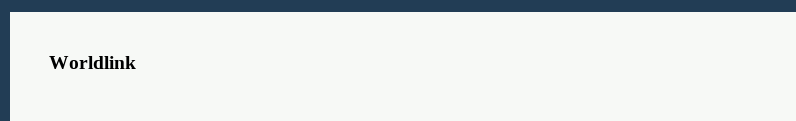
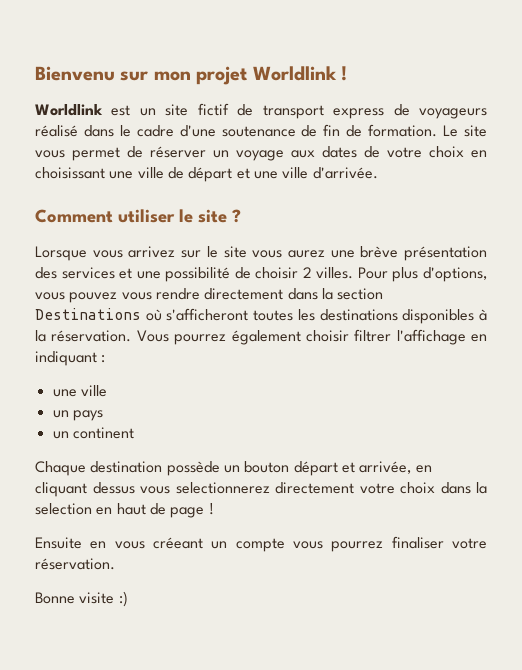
[49,56,136,69] Worldlink -> [35,66,347,85] [35,103,488,119] [35,124,488,137] [35,146,487,161] [35,167,378,182] [35,209,241,223] [35,246,487,261] [35,267,488,282] [35,288,384,303] [35,308,487,324] [35,329,487,345] [35,351,106,366] [52,385,107,397] [52,410,103,421] [52,427,134,439] [35,461,432,476] [35,482,487,497] [35,503,214,518] [35,536,487,552] [35,558,115,570] [35,591,128,607] Bienvenu sur mon projet Worldlink ! // Worldlink est un site fictif de transport express de voyageurs réalisé dans le cadre d'une soutenance de fin de formation. Le site vous permet de réserver un voyage aux dates de votre choix en choisissant une ville de départ et une ville d'arrivée. // Comment utiliser le site ? // Lorsque vous arrivez sur le site vous aurez une brève présentation des services et une possibilité de choisir 2 villes. Pour plus d'options, vous pouvez vous rendre directement dans la section Destinations où s'afficheront toutes les destinations disponibles à la réservation. Vous pourrez également choisir filtrer l'affichage en indiquant : // une ville // un pays // un continent // Chaque destination possède un bouton départ et arrivée, en cliquant dessus vous selectionnerez directement votre choix dans la selection en haut de page ! // Ensuite en vous créeant un compte vous pourrez finaliser votre réservation. // Bonne visite :)

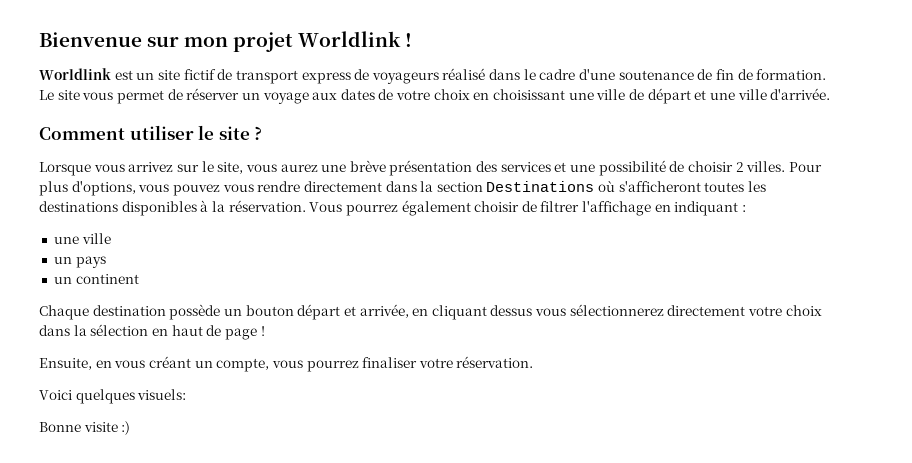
[35,66,115,81] Bienvenu -> [39,32,142,47] Bienvenue
[223,246,247,258] site -> [217,162,244,174] site,
(349, 336) none -> [521,201,537,212] de
[175,482,270,494] selectionnerez -> [569,304,664,316] sélectionnerez
[35,503,92,515] selection -> [90,324,149,336] sélection
[35,537,82,549] Ensuite -> [39,358,92,370] Ensuite,
[153,537,285,552] créeant un compte -> [148,356,270,372] créant un compte,
(115, 564) none -> [39,389,187,404] // Voici quelques visuels:

